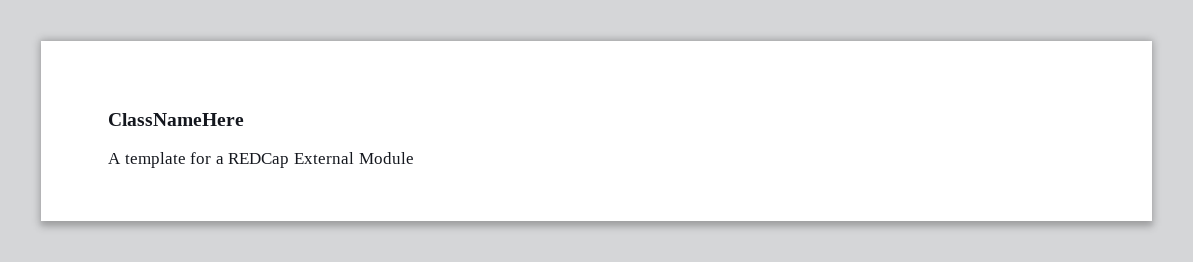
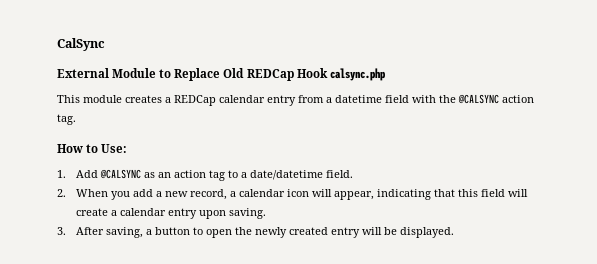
[108,113,244,126] [108,152,414,168] ClassNameHere // A template for a REDCap External Module -> [57,38,105,51] [57,68,385,81] [57,94,534,106] [57,114,76,125] [57,144,128,153] [57,169,353,181] [57,189,528,200] [75,208,266,219] [57,227,454,238] CalSync // External Module to Replace Old REDCap Hook calsync.php // This module creates a REDCap calendar entry from a datetime field with the @CALSYNC action tag. // How to Use: // 1. Add @CALSYNC as an action tag to a date/datetime field. // 2. When you add a new record, a calendar icon will appear, indicating that this field will create a calendar entry upon saving. // 3. After saving, a button to open the newly created entry will be displayed.

